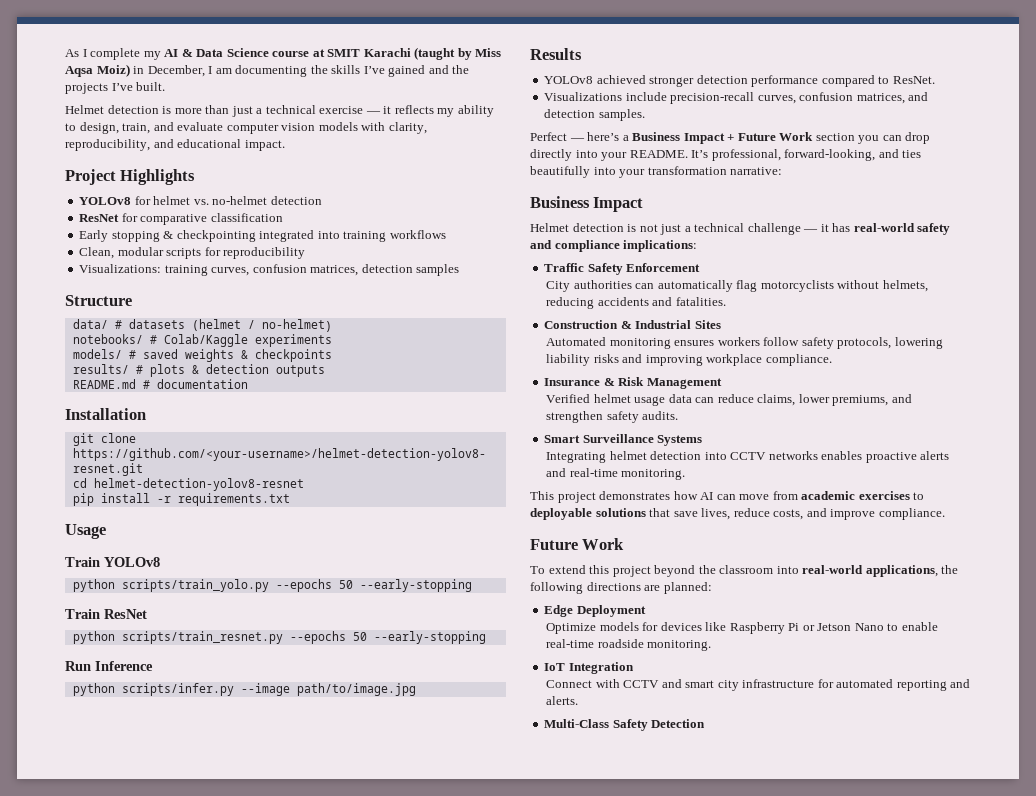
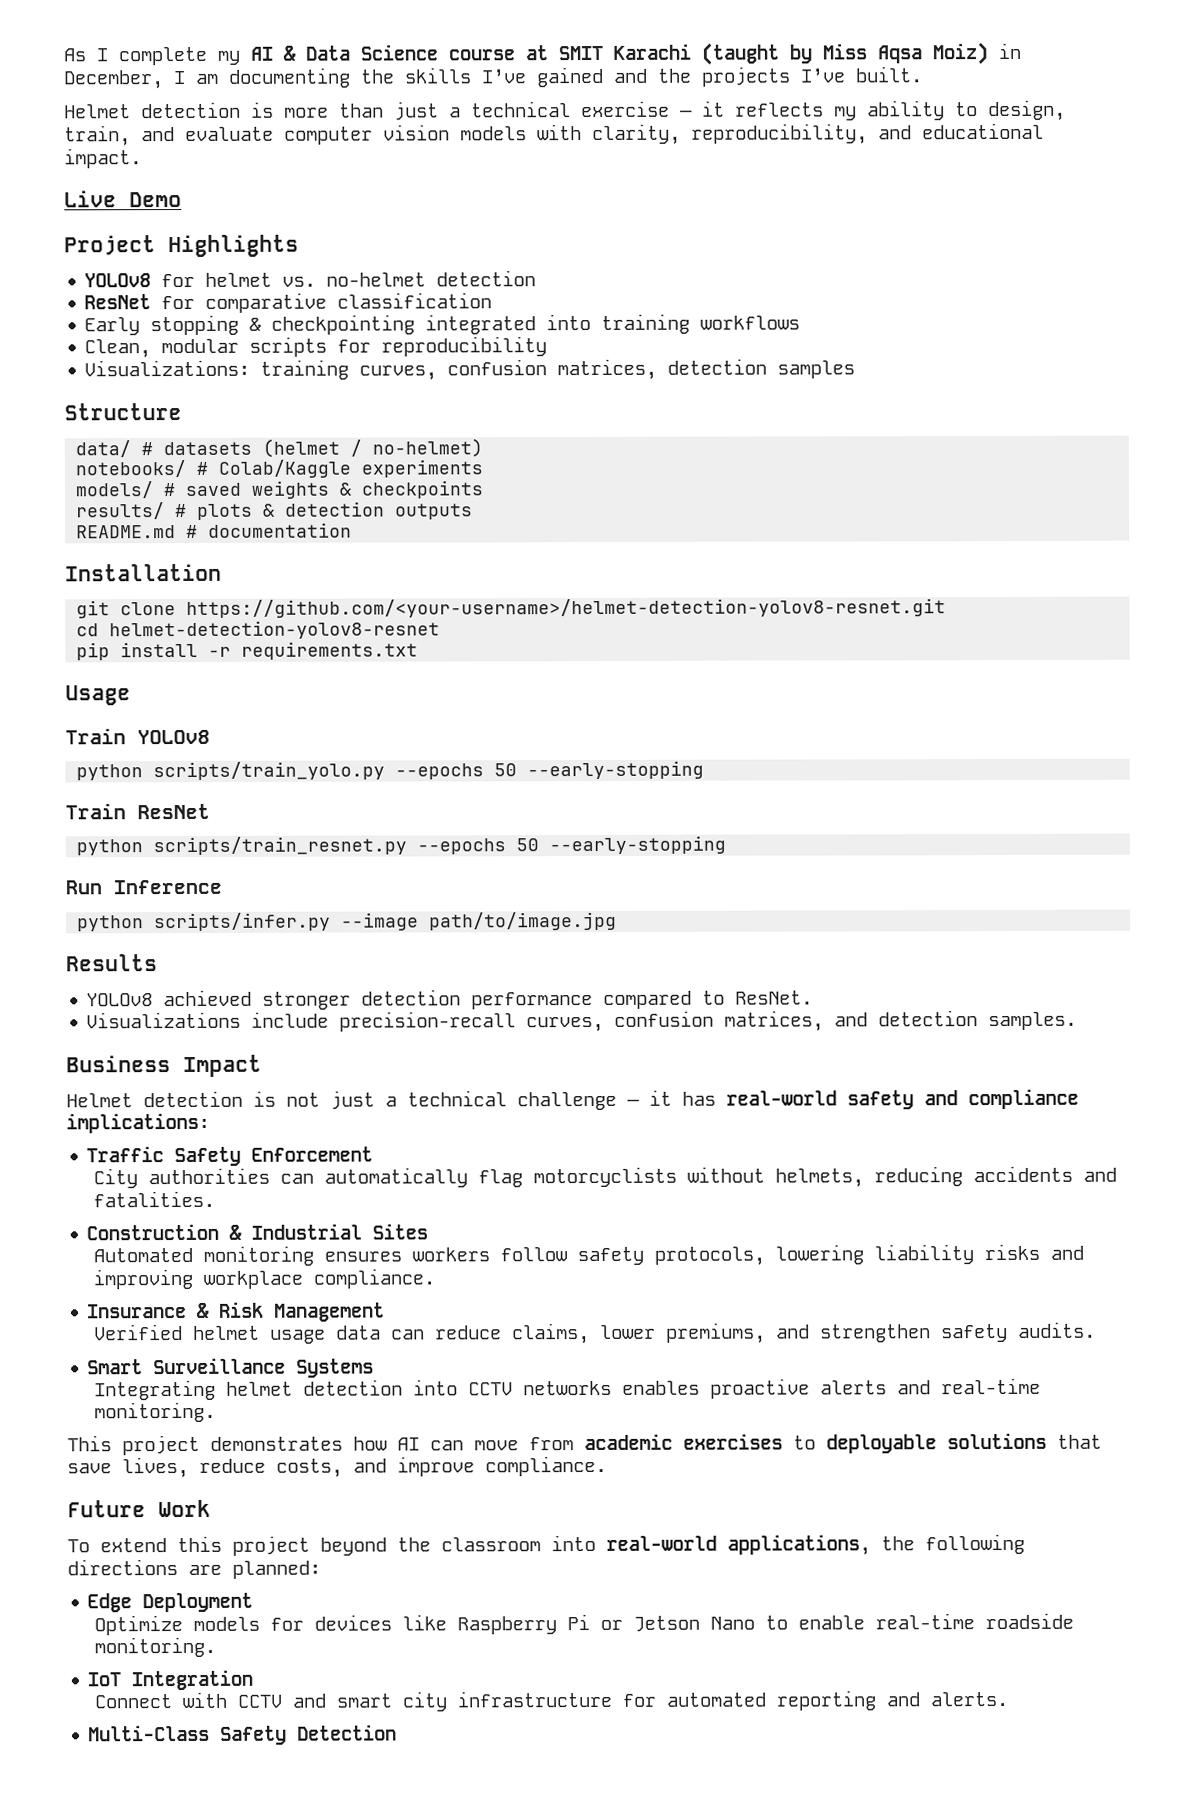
(285, 145) none -> [64,190,182,208] // Live Demo
[530,132,931,144] [530,149,922,161] [530,166,783,178] // Perfect — here’s a Business Impact + Future Work section you can drop directly into your README. It’s professional, forward-looking, and ties beautifully into your transformation narrative: -> (1078, 1021) none

